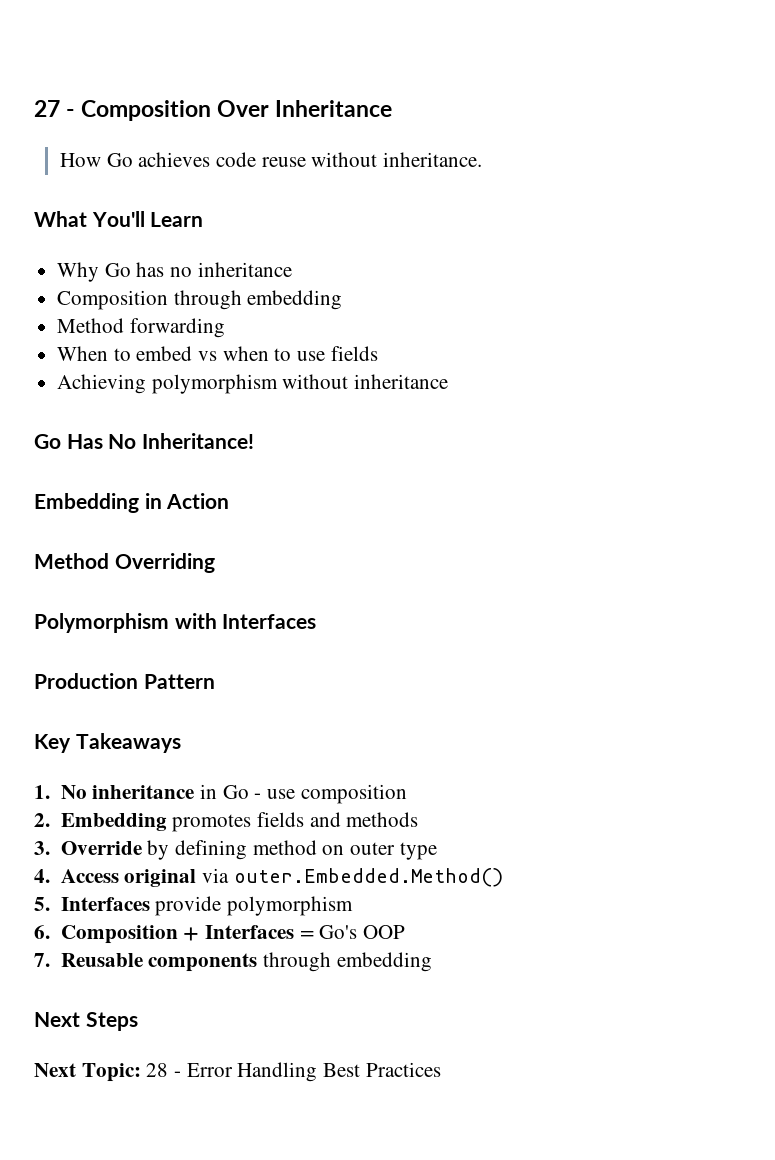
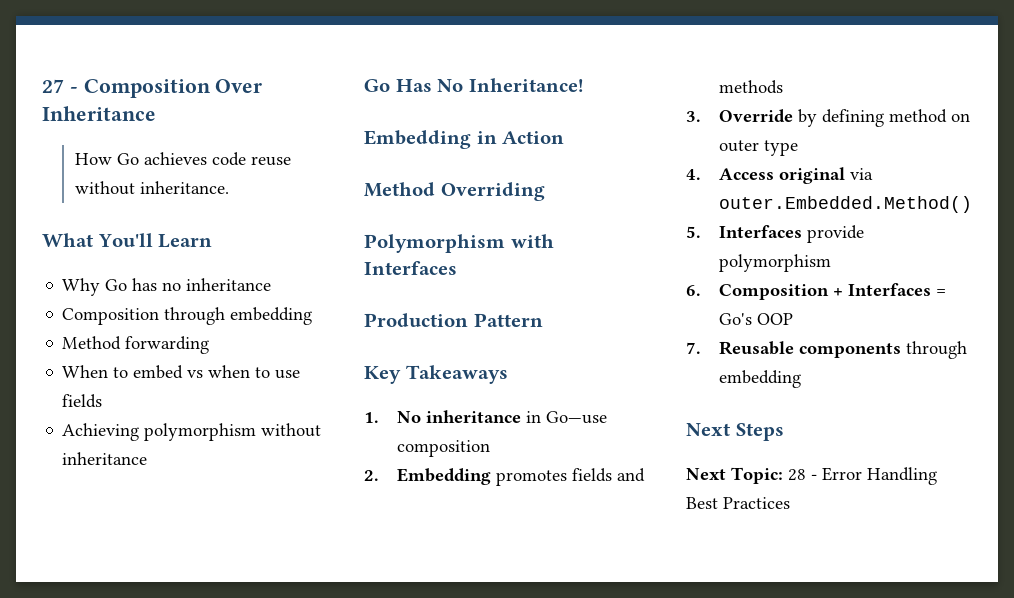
[222,785,295,799] Go - use -> [545,411,607,424] Go—use

